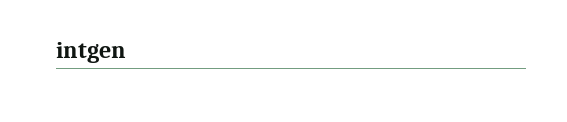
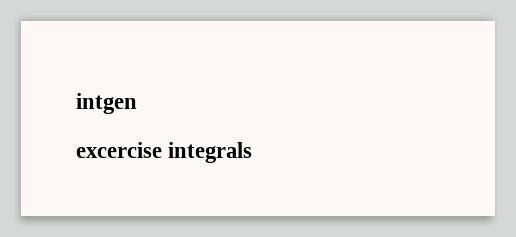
(126, 52) none -> [76,142,253,163] // excercise integrals

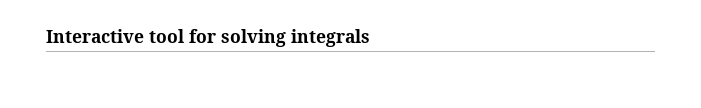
[76,93,137,114] [76,142,162,158] intgen // excercise -> [46,29,286,47] Interactive tool for solving

